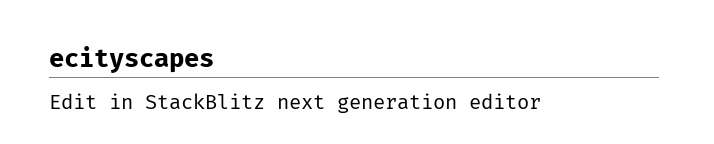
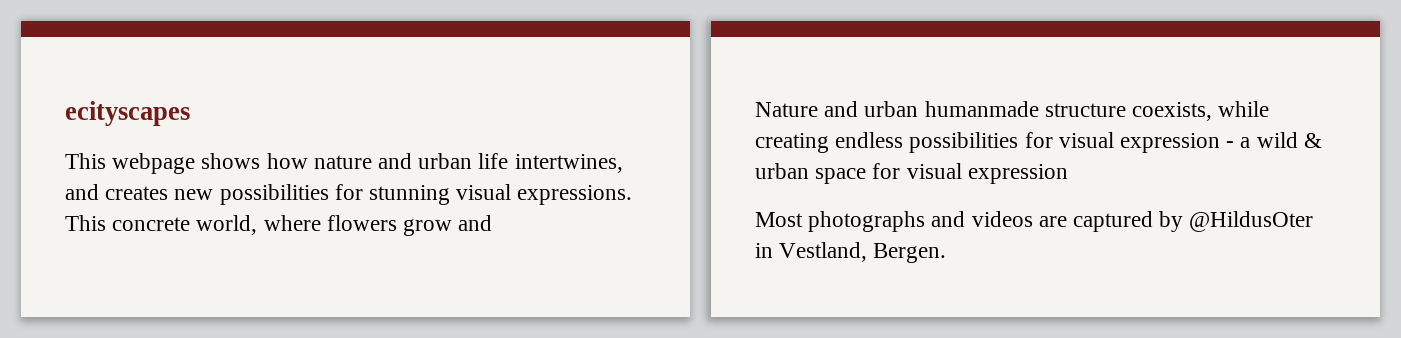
[49,93,541,113] Edit in StackBlitz next generation editor -> [65,153,623,174] [65,184,633,205] [65,215,493,236] [755,101,1270,121] [755,132,1322,153] [755,163,1068,184] [755,211,1314,232] [755,242,947,263] This webpage shows how nature and urban life intertwines, and creates new possibilities for stunning visual expressions. This concrete world, where flowers grow and // Nature and urban humanmade structure coexists, while creating endless possibilities for visual expression - a wild & urban space for visual expression // Most photographs and videos are captured by @HildusOter in Vestland, Bergen.

